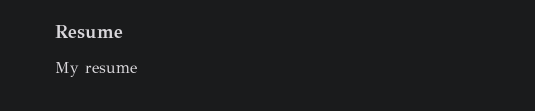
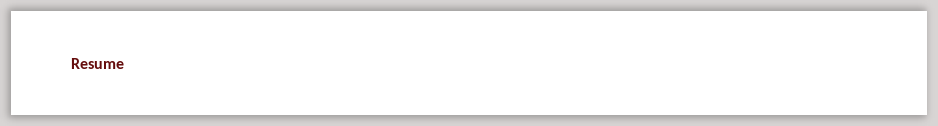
[55,62,137,77] // My resume -> (124, 63) none

